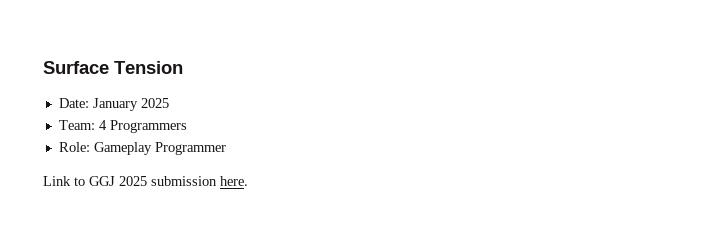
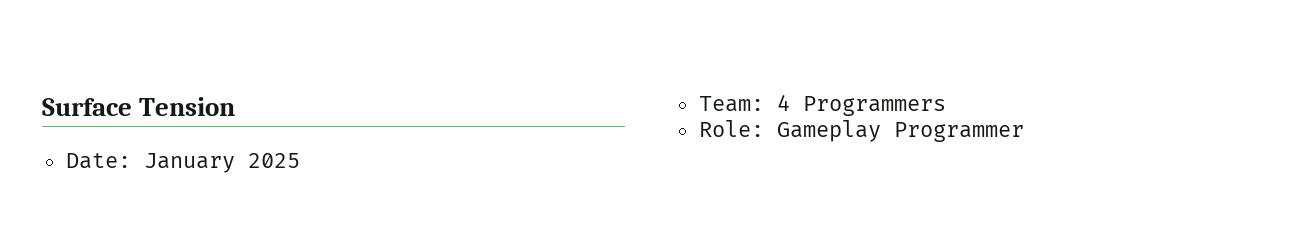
[43,176,248,186] // Link to GGJ 2025 submission here. -> (1024, 132) none

